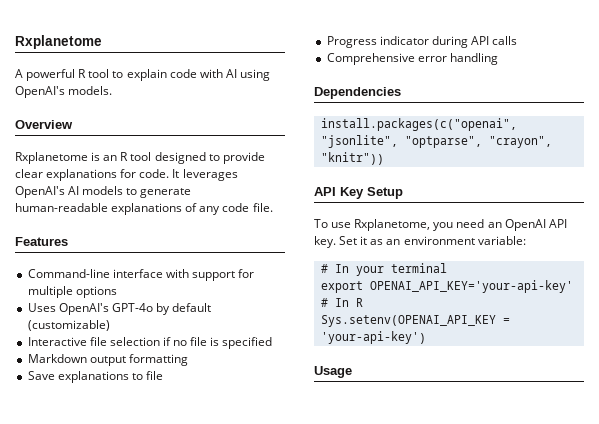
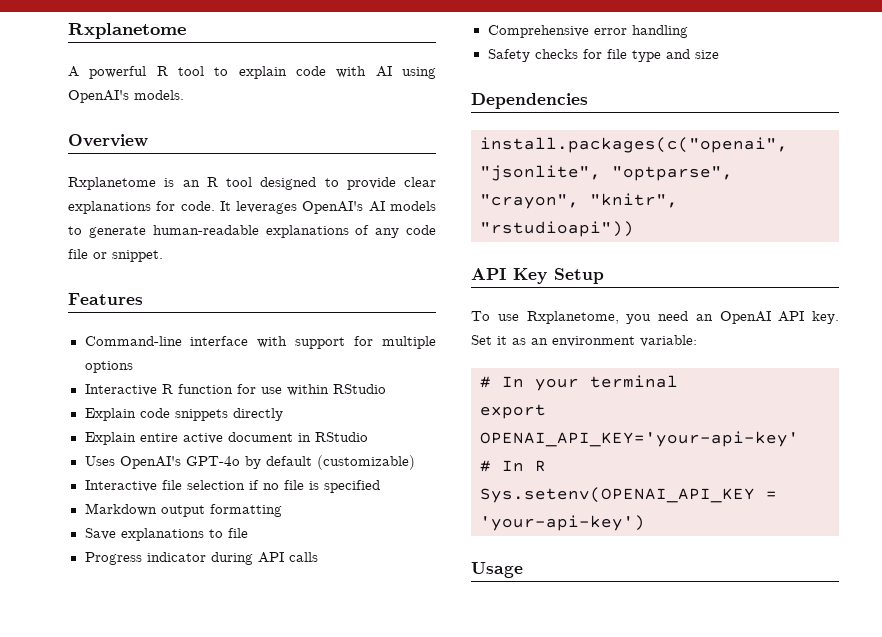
[252,203,273,212] file. -> [68,249,163,262] file or snippet.
(117, 292) none -> [84,384,386,396] [84,408,283,421] [84,432,368,445] // Interactive R function for use within RStudio // Explain code snippets directly // Explain entire active document in RStudio
(498, 59) none -> [487,49,719,62] // Safety checks for file type and size
[320,152,384,165] "knitr")) -> [590,193,678,208] [480,221,634,237] "knitr", "rstudioapi"))

